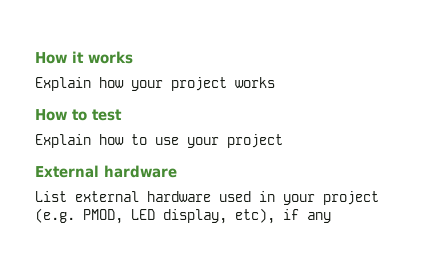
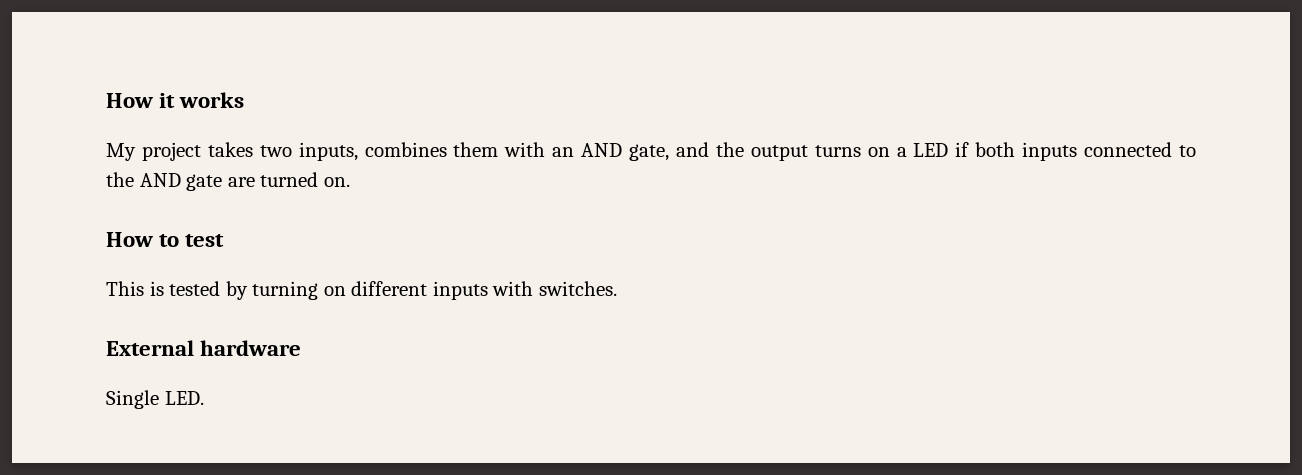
[35,77,275,91] [35,109,122,121] [35,134,283,148] [35,165,177,178] [35,191,379,205] [35,208,331,224] Explain how your project works // How to test // Explain how to use your project // External hardware // List external hardware used in your project (e.g. PMOD, LED display, etc), if any -> [106,142,1196,161] [106,172,350,191] [106,232,225,247] [106,281,617,300] [106,340,302,356] [106,390,204,409] My project takes two inputs, combines them with an AND gate, and the output turns on a LED if both inputs connected to the AND gate are turned on. // How to test // This is tested by turning on different inputs with switches. // External hardware // Single LED.

